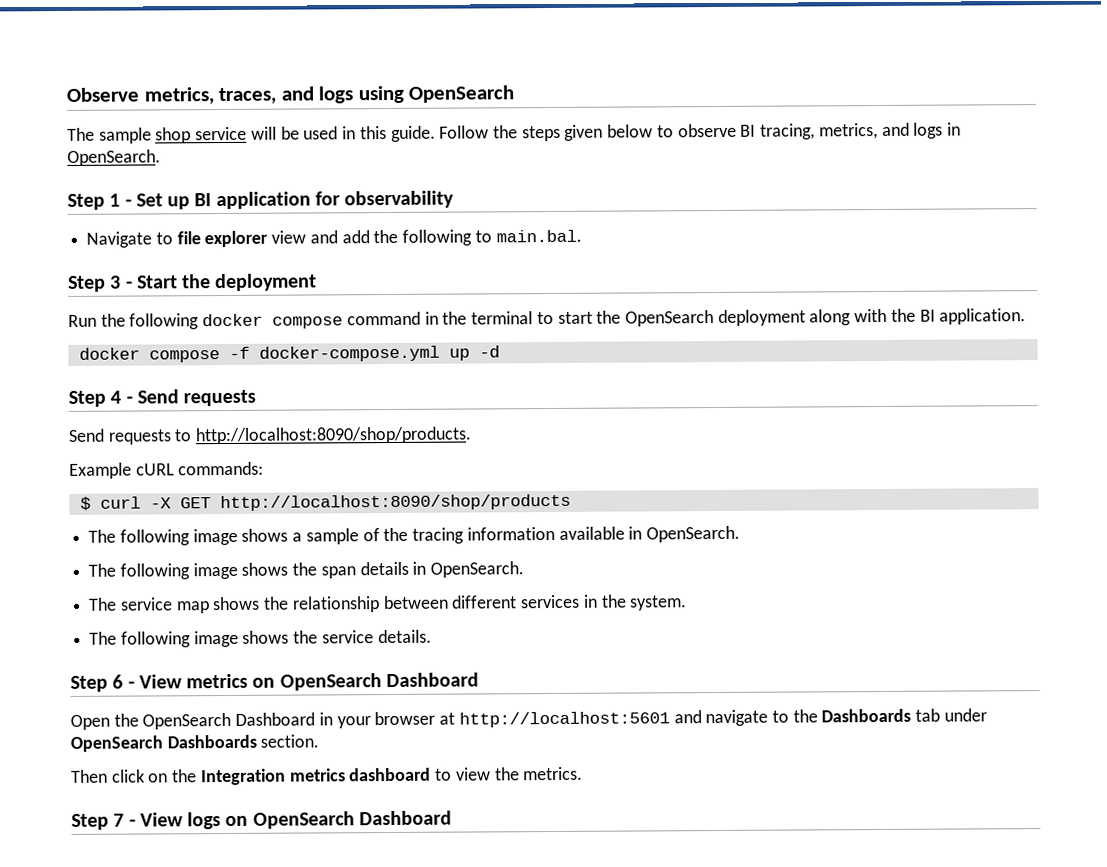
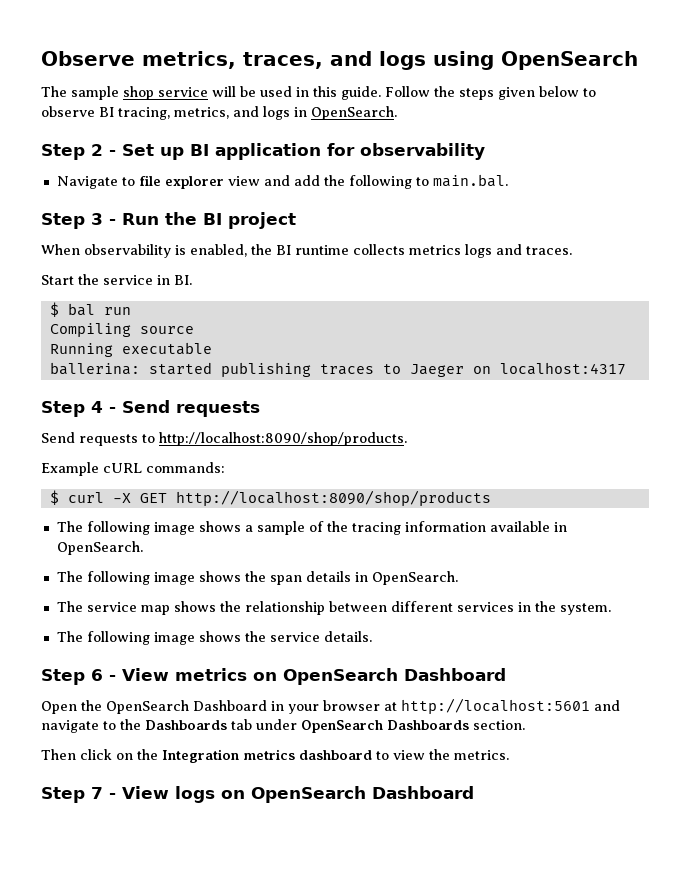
[109,193,121,207] 1 -> [91,144,103,156] 2
[136,273,318,292] [68,308,1027,330] [78,345,500,363] Start the deployment // Run the following docker compose command in the terminal to start the OpenSearch deployment along with the BI application. // docker compose -f docker-compose.yml up -d -> [122,212,296,229] [41,244,572,258] [41,274,192,285] [49,302,131,317] [49,323,194,337] [49,342,212,357] [49,362,626,377] Run the BI project // When observability is enabled, the BI runtime collects metrics logs and traces. // Start the service in BI. // $ bal run // Compiling source // Running executable // ballerina: started publishing traces to Jaeger on localhost:4317

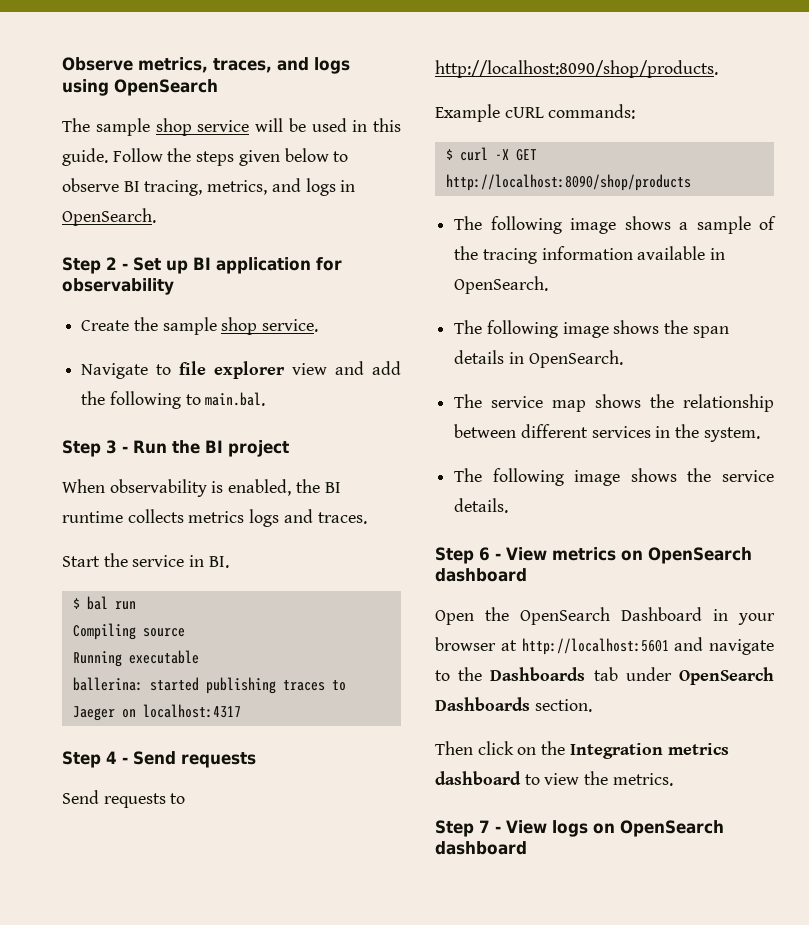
(485, 151) none -> [81,317,319,335] // Create the sample shop service.
[404,668,506,681] Dashboard -> [435,568,527,582] dashboard
[372,786,474,799] Dashboard -> [435,841,527,855] dashboard

